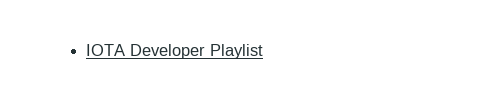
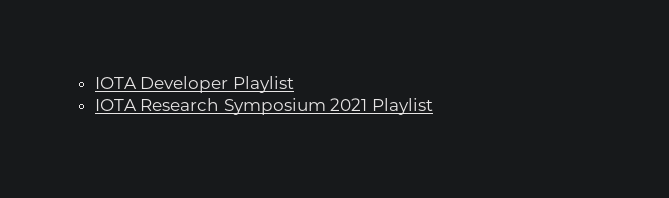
(264, 51) none -> [94,98,434,115] // IOTA Research Symposium 2021 Playlist

